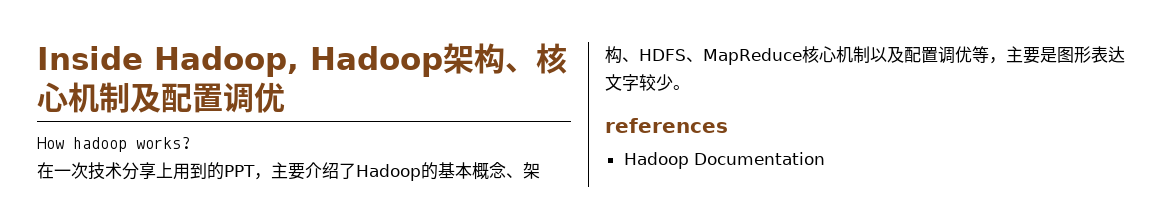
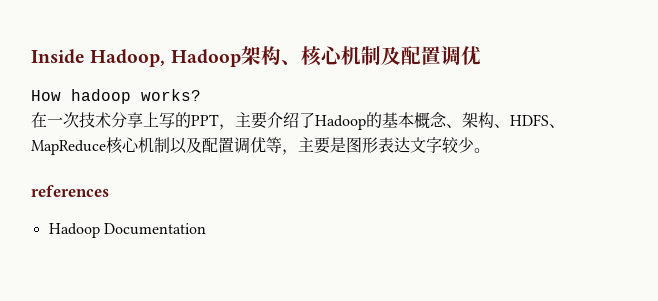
[173,162,207,180] 用到 -> [159,112,175,128] 写

